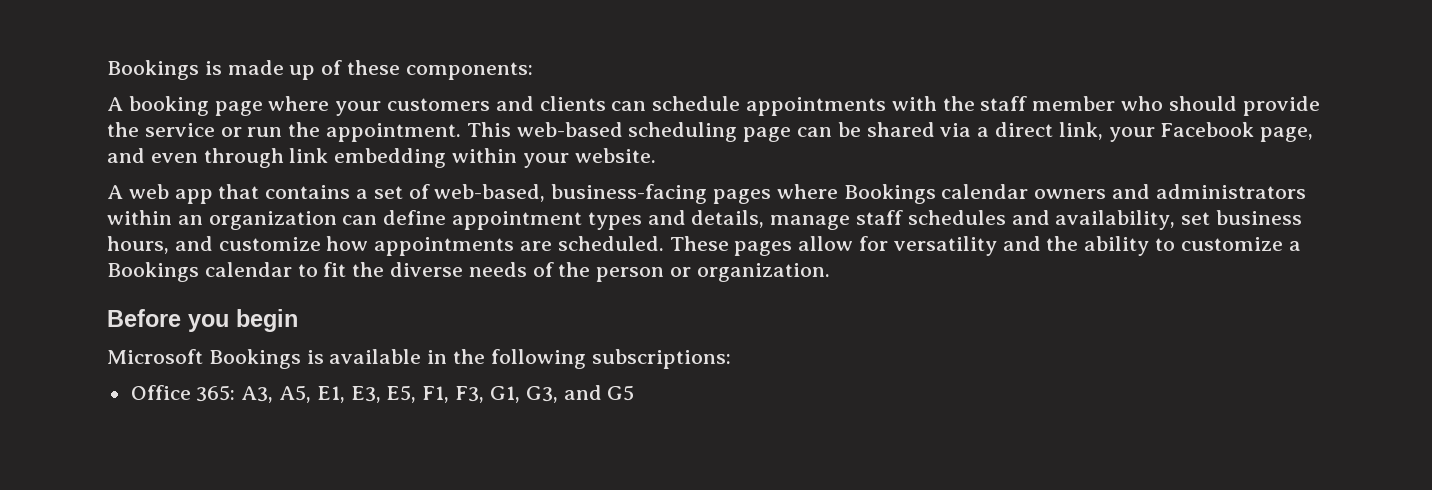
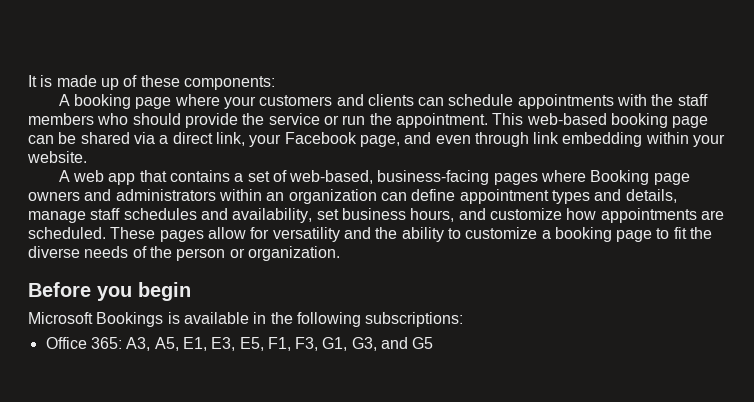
[107,60,199,80] Bookings -> [28,75,37,87] It
[1032,96,1116,111] member -> [28,113,94,125] members
[628,122,738,142] scheduling -> [610,113,668,128] booking
[843,184,1029,204] Bookings calendar -> [590,170,690,185] Booking page
[107,262,292,282] Bookings calendar -> [554,227,653,242] booking page

